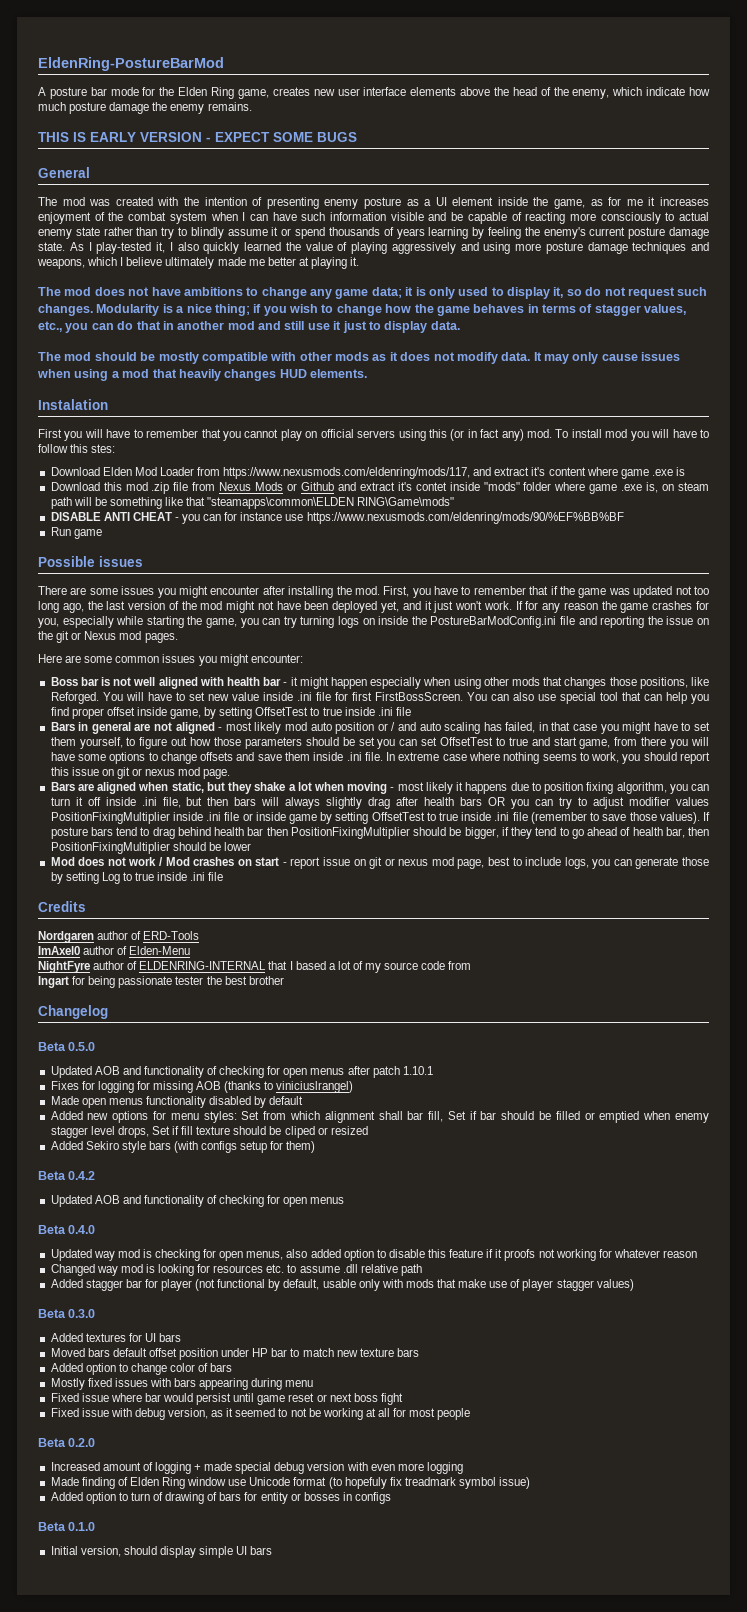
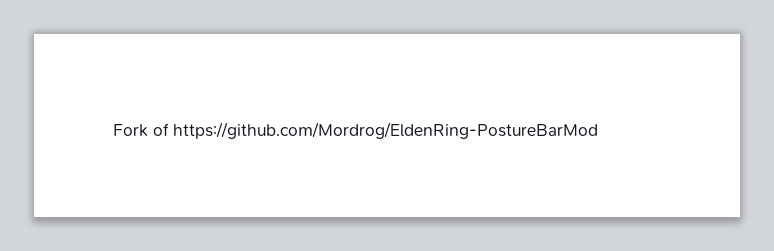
[38,57,224,71] [38,87,711,99] [38,102,252,114] [38,132,357,142] [38,167,90,178] [38,197,709,209] [38,212,709,224] [38,227,709,239] [38,242,709,254] [37,257,360,269] [38,287,708,299] [38,304,687,316] [38,321,460,333] [38,352,681,364] [37,369,367,381] [38,399,108,410] [38,429,709,441] [38,444,116,453] [50,467,686,479] [50,482,709,494] [50,497,455,509] [50,512,624,524] [50,527,102,539] [38,556,143,567] [38,586,709,598] [38,601,709,613] [38,616,710,628] [38,631,178,643] [38,654,303,666] [50,677,709,689] [50,692,709,704] [50,707,411,719] [50,722,711,734] [50,737,710,749] [50,752,710,764] [50,767,231,779] [50,782,709,794] [50,797,710,809] [50,812,710,824] [50,827,710,839] [50,842,251,854] [50,857,709,869] [50,872,224,884] [38,901,86,912] [38,931,200,943] [38,946,191,955] [38,961,472,973] [38,976,284,988] [38,1005,108,1019] [38,1042,96,1051] [50,1066,433,1078] [50,1081,354,1093] [50,1096,304,1108] [50,1111,709,1123] [50,1126,368,1138] [50,1141,316,1153] [38,1171,96,1180] [50,1195,345,1207] [38,1225,96,1234] [50,1249,697,1261] [50,1264,422,1276] [50,1279,634,1291] [38,1309,96,1318] [50,1333,182,1342] [50,1348,419,1360] [50,1363,233,1375] [50,1378,314,1390] [50,1393,403,1405] [50,1408,471,1420] [38,1438,96,1447] [50,1462,463,1474] [50,1477,531,1489] [50,1492,392,1504] [38,1522,96,1531] [50,1546,273,1558] EldenRing-PostureBarMod // A posture bar mode for the Elden Ring game, creates new user interface elements above the head of the enemy, which indicate how much posture damage the enemy remains. // THIS IS EARLY VERSION - EXPECT SOME BUGS // General // The mod was created with the intention of presenting enemy posture as a UI element inside the game, as for me it increases enjoyment of the combat system when I can have such information visible and be capable of reacting more consciously to actual enemy state rather than try to blindly assume it or spend thousands of years learning by feeling the enemy's current posture damage state. As I play-tested it, I also quickly learned the value of playing aggressively and using more posture damage techniques and weapons, which I believe ultimately made me better at playing it. // The mod does not have ambitions to change any game data; it is only used to display it, so do not request such changes. Modularity is a nice thing; if you wish to change how the game behaves in terms of stagger values, etc., you can do that in another mod and still use it just to display data. // The mod should be mostly compatible with other mods as it does not modify data. It may only cause issues when using a mod that heavily changes HUD elements. // Instalation // First you will have to remember that you cannot play on official servers using this (or in fact any) mod. To install mod you will have to follow this stes: // Download Elden Mod Loader from https://www.nexusmods.com/eldenring/mods/117, and extract it's content where game .exe is // Download this mod .zip file from Nexus Mods or Github and extract it's contet inside "mods" folder where game .exe is, on steam path will be something like that "steamapps\common\ELDEN RING\Game\mods" // DISABLE ANTI CHEAT - you can for instance use https://www.nexusmods.com/eldenring/mods/90/%EF%BB%BF // Run game // Possible issues // There are some issues you might encounter after installing the mod. First, you have to remember that if the game was updated not too long ago, the last version of the mod might not have been deployed yet, and it just won't work. If for any reason the game crashes for you, especially while starting the game, you can try turning logs on inside the PostureBarModConfig.ini file and reporting the issue on the git or Nexus mod pages. // Here are some common issues you might encounter: // Boss bar is not well aligned with health bar - it might happen especially when using other mods that changes those positions, like Reforged. You will have to set new value inside .ini file for first FirstBossScreen. You can also use special tool that can help you find proper offset inside game, by setting OffsetTest to true inside .ini file // Bars in general are not aligned - most likely mod auto position or / and auto scaling has failed, in that case you might have to set them yourself, to figure out how those parameters should be set you can set OffsetTest to true and start game, from there you will have some options to change offsets and save them inside .ini file. In extreme case where nothing seems to work, you should report this issue on git or nexus mod page. // Bars are aligned when static, but they shake a lot when moving - most likely it happens due to position fixing algorithm, you can turn it off inside .ini file, but then bars will always slightly drag after health bars OR you can try to adjust modifier values PositionFixingMultiplier inside .ini file or inside game by setting OffsetTest to true inside .ini file (remember to save those values). If posture bars tend to drag behind health bar then PositionFixingMultiplier should be bigger, if they tend to go ahead of health bar, then PositionFixingMultiplier should be lower // Mod does not work / Mod crashes on start - report issue on git or nexus mod page, best to include logs, you can generate those by setting Log to true inside .ini file // Credits // Nordgaren author of ERD-Tools // ImAxel0 author of Elden-Menu // NightFyre author of ELDENRING-INTERNAL that I based a lot of my source code from // Ingart for being passionate tester the best brother // Changelog // Beta 0.5.0 // Updated AOB and functionality of checking for open menus after patch 1.10.1 // Fixes for logging for missing AOB (thanks to viniciuslrangel) // Made open menus functionality disabled by default // Added new options for menu styles: Set from which alignment shall bar fill, Set if bar should be filled or emptied when enemy stagger level drops, Set if fill texture should be cliped or resized // Added Sekiro style bars (with configs setup for them) // Beta 0.4.2 // Updated AOB and functionality of checking for open menus // Beta 0.4.0 // Updated way mod is checking for open menus, also added option to disable this feature if it proofs not working for whatever reason // Changed way mod is looking for resources etc. to assume .dll relative path // Added stagger bar for player (not functional by default, usable only with mods that make use of player stagger values) // Beta 0.3.0 // Added textures for UI bars // Moved bars default offset position under HP bar to match new texture bars // Added option to change color of bars // Mostly fixed issues with bars appearing during menu // Fixed issue where bar would persist until game reset or next boss fight // Fixed issue with debug version, as it seemed to not be working at all for most people // Beta 0.2.0 // Increased amount of logging + made special debug version with even more logging // Made finding of Elden Ring window use Unicode format (to hopefuly fix treadmark symbol issue) // Added option to turn of drawing of bars for entity or bosses in configs // Beta 0.1.0 // Initial version, should display simple UI bars -> [113,122,598,139] Fork of https://github.com/Mordrog/EldenRing-PostureBarMod

